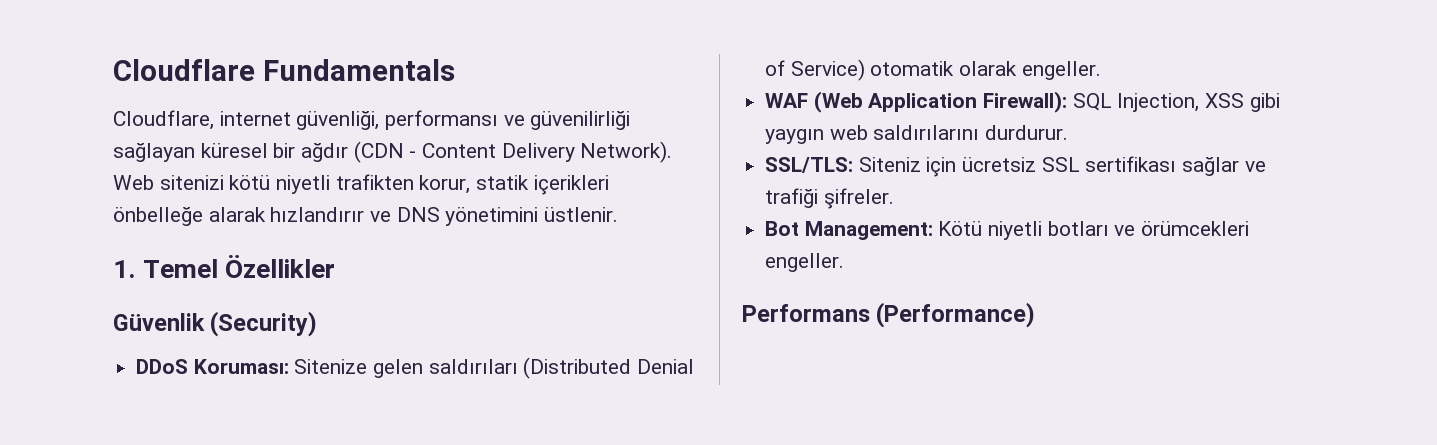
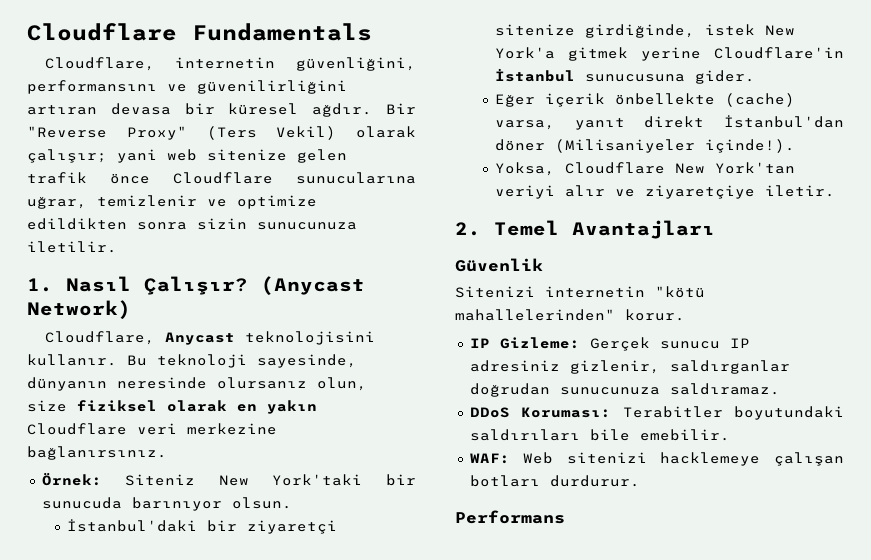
[219,110,631,130] [113,141,673,163] [113,174,609,195] [113,207,619,226] [113,255,336,278] [113,311,318,337] [136,357,695,379] [765,59,1101,81] [765,91,1280,113] [765,125,1069,144] [765,156,1266,177] [765,188,894,209] [765,221,1250,240] [765,253,845,272] internet güvenliği, performansı ve güvenilirliği sağlayan küresel bir ağdır (CDN - Content Delivery Network). Web sitenizi kötü niyetli trafikten korur, statik içerikleri önbelleğe alarak hızlandırır ve DNS yönetimini üstlenir. // 1. Temel Özellikler // Güvenlik (Security) // DDoS Koruması: Sitenize gelen saldırıları (Distributed Denial of Service) otomatik olarak engeller. // WAF (Web Application Firewall): SQL Injection, XSS gibi yaygın web saldırılarını durdurur. // SSL/TLS: Siteniz için ücretsiz SSL sertifikası sağlar ve trafiği şifreler. // Bot Management: Kötü niyetli botları ve örümcekleri engeller. -> [175,57,416,71] [27,80,347,94] [27,103,417,117] [27,126,416,140] [27,149,347,163] [27,172,416,184] [27,195,317,209] [27,218,357,230] [27,241,117,253] [27,276,365,295] [27,300,131,319] [44,331,375,345] [27,354,357,368] [27,377,367,391] [27,400,317,414] [27,423,277,435] [27,446,167,460] [41,472,416,486] [41,497,292,511] [66,519,337,534] [494,24,795,38] [494,47,844,61] [494,68,755,84] [494,93,795,107] [494,115,844,130] [494,139,795,153] [494,162,795,176] [494,185,835,199] [455,220,715,239] [455,258,543,272] [455,286,705,298] [455,309,685,321] [469,337,750,351] [469,360,790,374] [469,383,780,397] [469,406,844,420] [469,429,730,441] [469,452,844,466] [469,475,640,487] internetin güvenliğini, performansını ve güvenilirliğini artıran devasa bir küresel ağdır. Bir "Reverse Proxy" (Ters Vekil) olarak çalışır; yani web sitenize gelen trafik önce Cloudflare sunucularına uğrar, temizlenir ve optimize edildikten sonra sizin sunucunuza iletilir. // 1. Nasıl Çalışır? (Anycast Network) // Cloudflare, Anycast teknolojisini kullanır. Bu teknoloji sayesinde, dünyanın neresinde olursanız olun, size fiziksel olarak en yakın Cloudflare veri merkezine bağlanırsınız. // Örnek: Siteniz New York'taki bir sunucuda barınıyor olsun. // İstanbul'daki bir ziyaretçi sitenize girdiğinde, istek New York'a gitmek yerine Cloudflare'in İstanbul sunucusuna gider. // Eğer içerik önbellekte (cache) varsa, yanıt direkt İstanbul'dan döner (Milisaniyeler içinde!). // Yoksa, Cloudflare New York'tan veriyi alır ve ziyaretçiye iletir. // 2. Temel Avantajları // Güvenlik // Sitenizi internetin "kötü mahallelerinden" korur. // IP Gizleme: Gerçek sunucu IP adresiniz gizlenir, saldırganlar doğrudan sunucunuza saldıramaz. // DDoS Koruması: Terabitler boyutundaki saldırıları bile emebilir. // WAF: Web sitenizi hacklemeye çalışan botları durdurur.
[876,302,1036,328] (Performance) -> (565, 517) none

